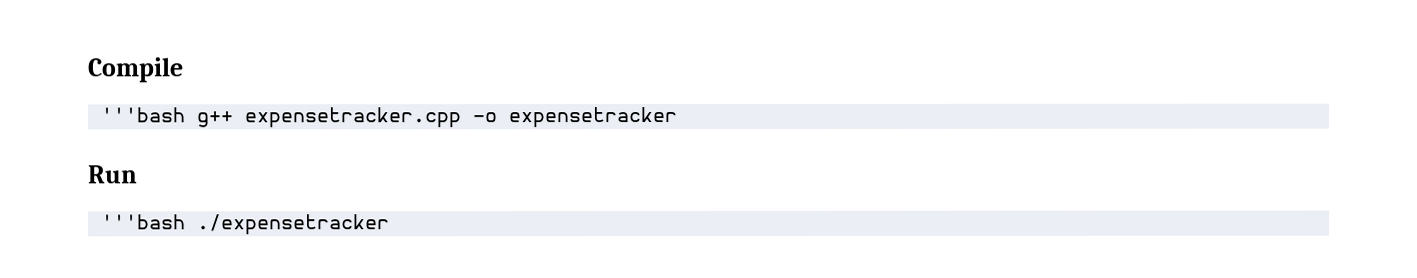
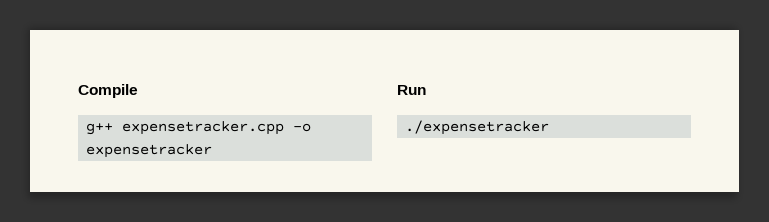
[100,107,186,123] '''bash -> (138, 91) none
[101,214,187,230] '''bash -> (426, 90) none

